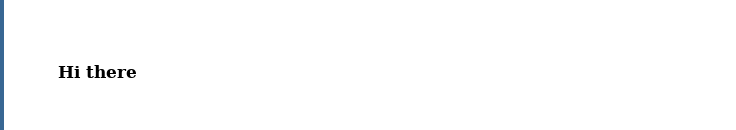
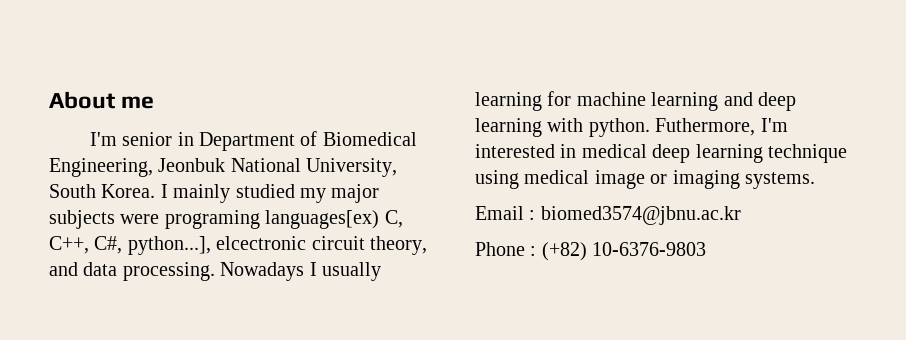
[58,65,137,78] Hi there -> [49,91,155,109] [89,131,417,151] [49,158,398,177] [49,184,380,203] [49,210,403,229] [49,236,427,255] [49,262,381,281] [475,91,796,111] [475,118,788,137] [475,144,847,163] [475,170,815,189] [475,206,741,225] [475,242,707,261] About me // I'm senior in Department of Biomedical Engineering, Jeonbuk National University, South Korea. I mainly studied my major subjects were programing languages[ex) C, C++, C#, python...], elcectronic circuit theory, and data processing. Nowadays I usually learning for machine learning and deep learning with python. Futhermore, I'm interested in medical deep learning technique using medical image or imaging systems. // Email : biomed3574@jbnu.ac.kr // Phone : (+82) 10-6376-9803

